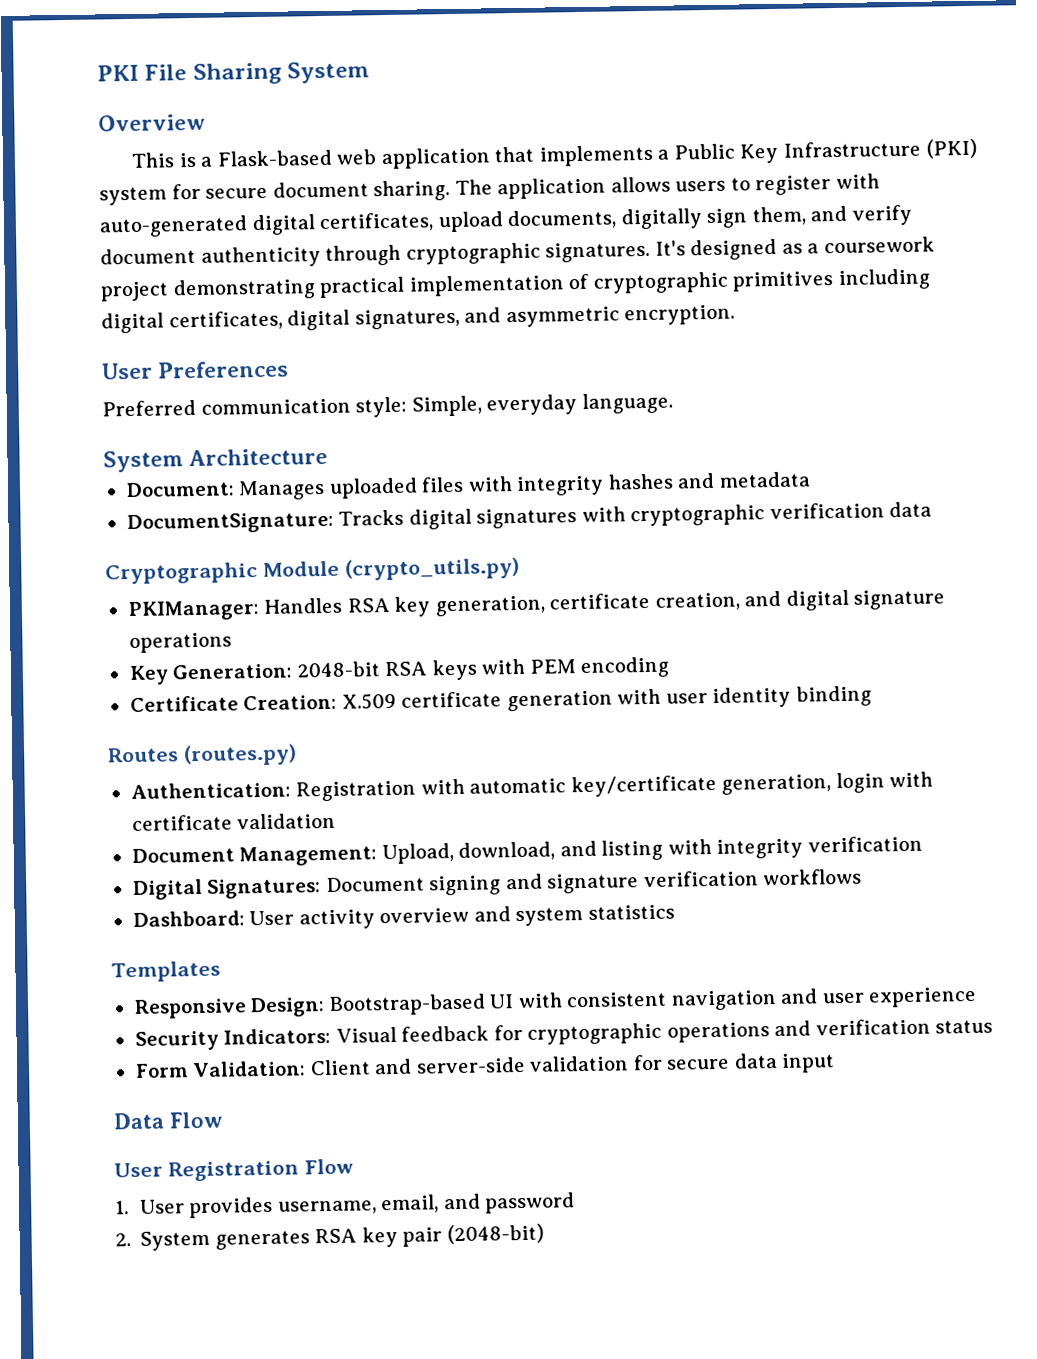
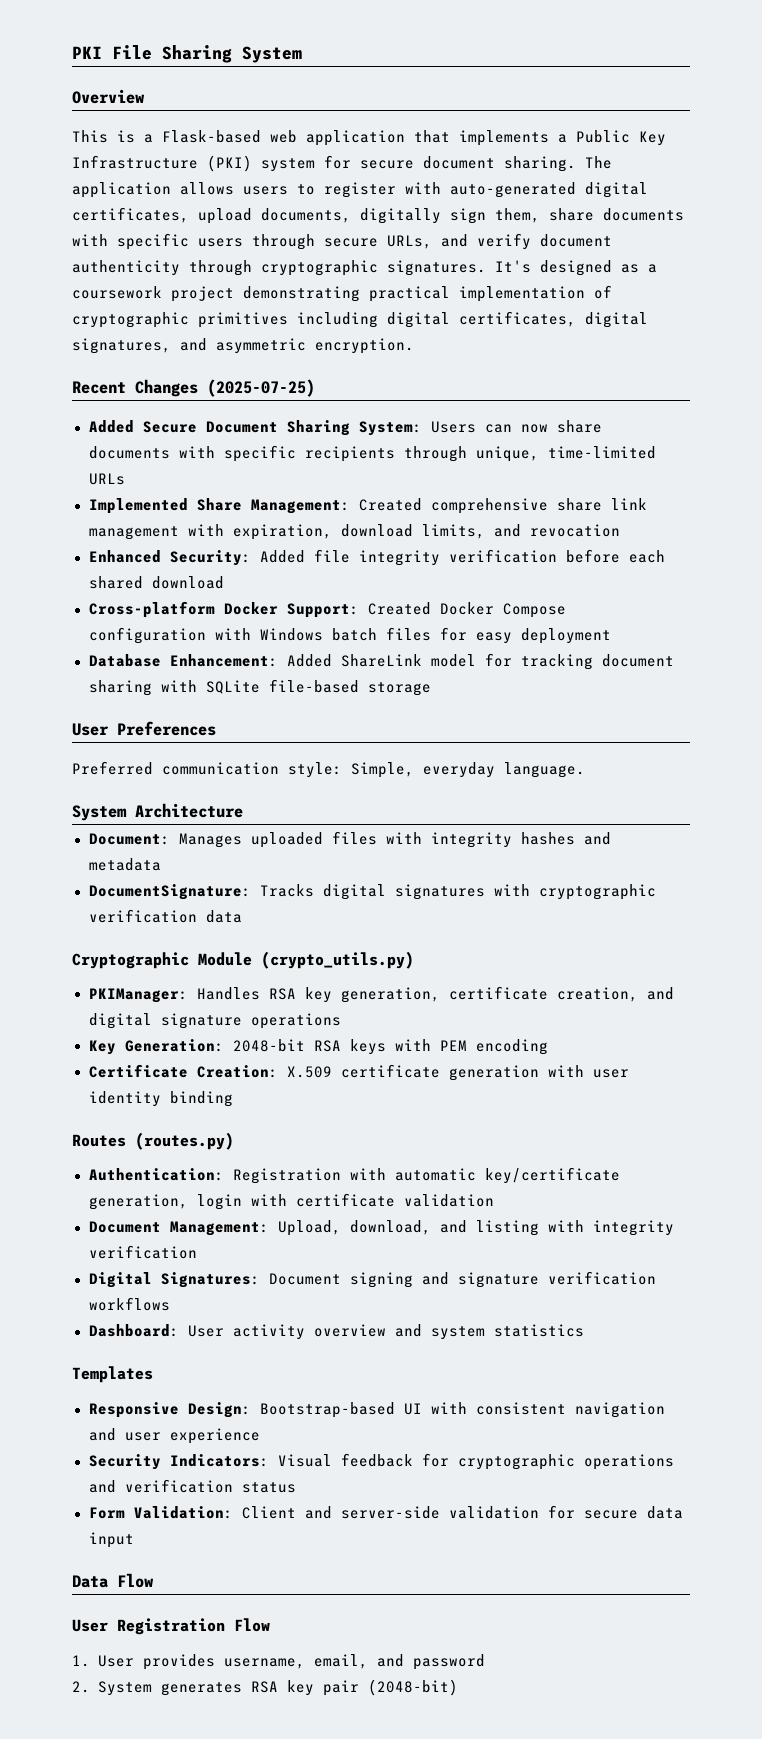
(806, 216) none -> [549,208,684,221] [72,233,432,250] share documents with specific users through secure URLs,
(736, 315) none -> [72,379,315,397] [88,420,602,436] [88,445,656,462] [88,473,125,485] [88,498,647,514] [88,524,620,540] [88,549,665,566] [88,576,224,589] [88,601,566,618] [88,627,611,644] [88,653,674,670] [88,679,431,696] // Recent Changes (2025-07-25) // Added Secure Document Sharing System: Users can now share documents with specific recipients through unique, time-limited URLs // Implemented Share Management: Created comprehensive share link management with expiration, download limits, and revocation // Enhanced Security: Added file integrity verification before each shared download // Cross-platform Docker Support: Created Docker Compose configuration with Windows batch files for easy deployment // Database Enhancement: Added ShareLink model for tracking document sharing with SQLite file-based storage

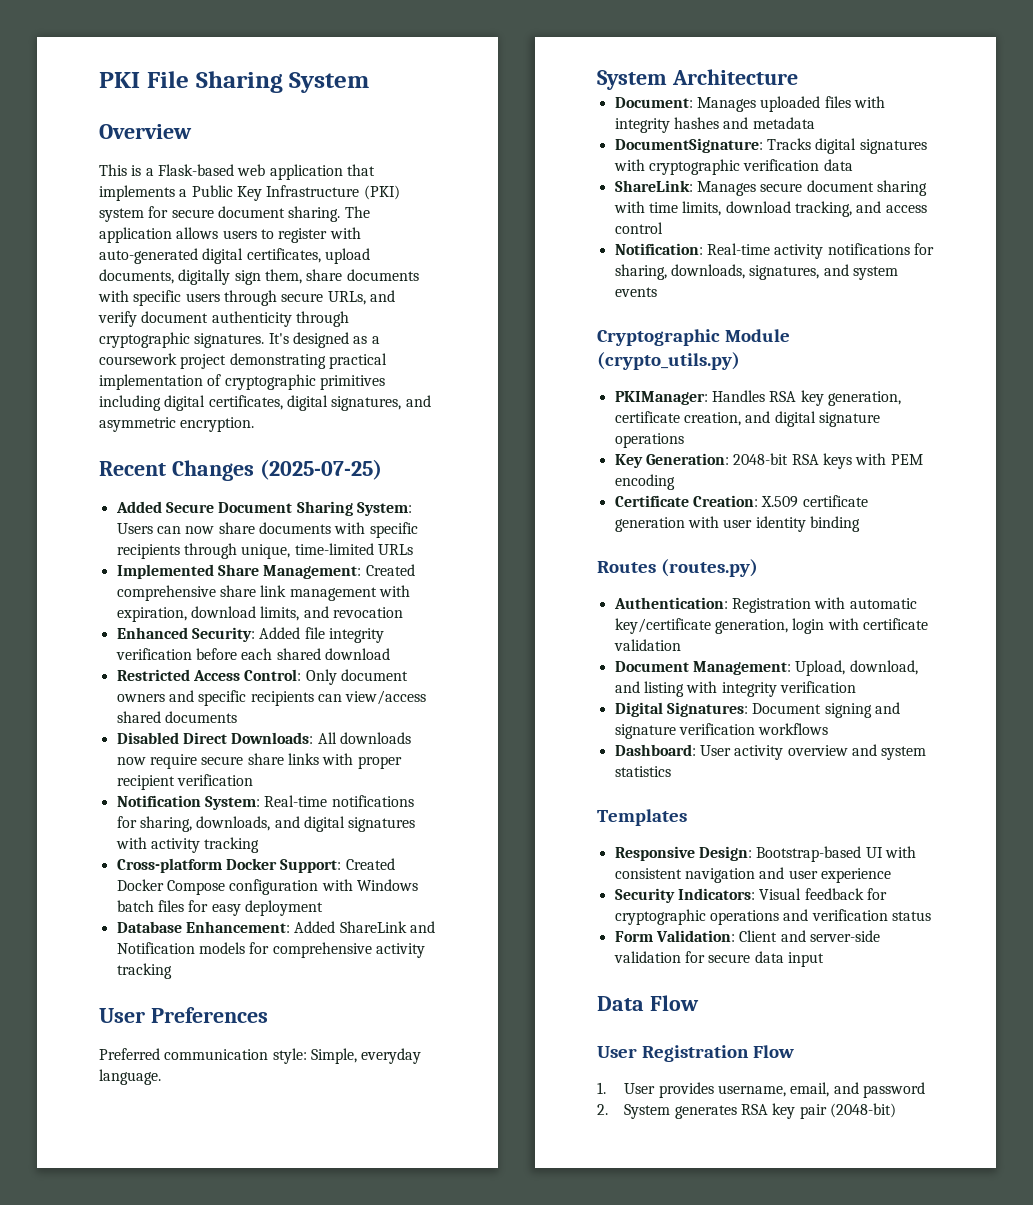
(224, 582) none -> [116,669,408,685] [116,690,427,706] [116,711,237,723] [116,732,411,744] [116,753,402,769] [116,774,253,790] [116,795,414,810] [116,816,416,832] [115,837,260,853] // Restricted Access Control: Only document owners and specific recipients can view/access shared documents // Disabled Direct Downloads: All downloads now require secure share links with proper recipient verification // Notification System: Real-time notifications for sharing, downloads, and digital signatures with activity tracking
[430,653,674,670] [88,679,431,696] model for tracking document sharing with SQLite file-based storage -> [409,921,435,933] [116,942,425,958] [116,963,172,979] and Notification models for comprehensive activity tracking
(242, 916) none -> [614,180,927,196] [613,201,927,217] [614,222,663,234] [614,243,934,259] [614,264,898,280] [614,287,657,297] // ShareLink: Manages secure document sharing with time limits, download tracking, and access control // Notification: Real-time activity notifications for sharing, downloads, signatures, and system events

